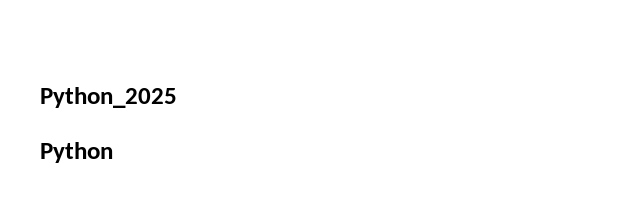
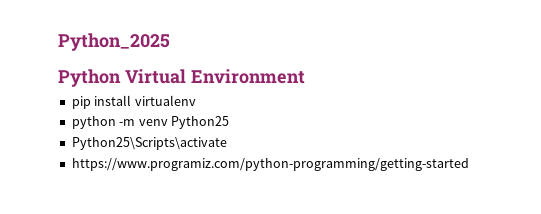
(113, 152) none -> [124,69,305,84] [71,95,196,109] [71,116,229,129] [71,137,227,150] [71,158,469,171] Virtual Environment // pip install virtualenv // python -m venv Python25 // Python25\Scripts\activate // https://www.programiz.com/python-programming/getting-started

